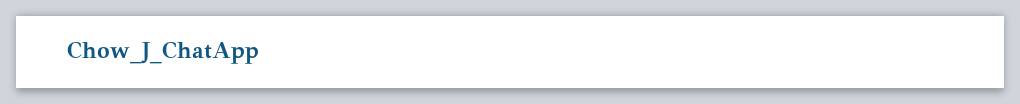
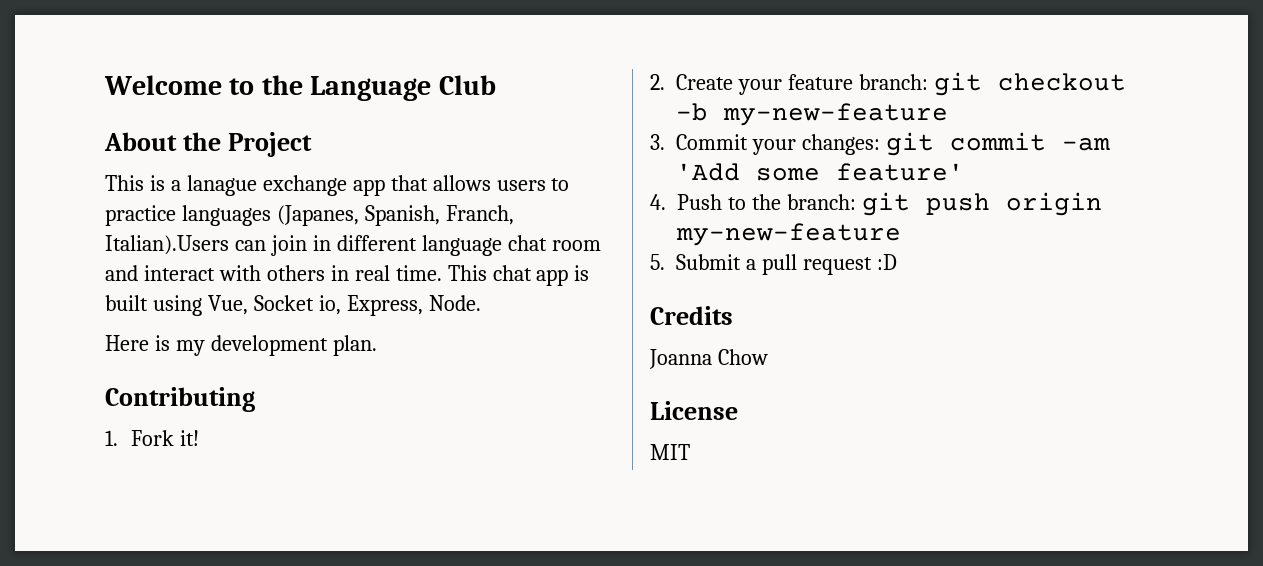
[67,41,259,64] Chow_J_ChatApp -> [104,75,496,101] [104,132,312,157] [105,175,570,196] [105,205,514,226] [105,235,601,256] [105,265,590,286] [105,295,481,316] [105,335,377,356] [105,387,255,412] [105,430,199,446] [650,72,1126,96] [676,103,948,126] [650,132,1110,156] [676,163,964,181] [650,192,1102,216] [676,223,901,246] [650,254,897,275] [650,306,733,325] [649,349,768,369] [650,401,738,420] [650,444,690,460] Welcome to the Language Club // About the Project // This is a lanague exchange app that allows users to practice languages (Japanes, Spanish, Franch, Italian).Users can join in different language chat room and interact with others in real time. This chat app is built using Vue, Socket io, Express, Node. // Here is my development plan. // Contributing // 1. Fork it! // 2. Create your feature branch: git checkout -b my-new-feature // 3. Commit your changes: git commit -am 'Add some feature' // 4. Push to the branch: git push origin my-new-feature // 5. Submit a pull request :D // Credits // Joanna Chow // License // MIT

